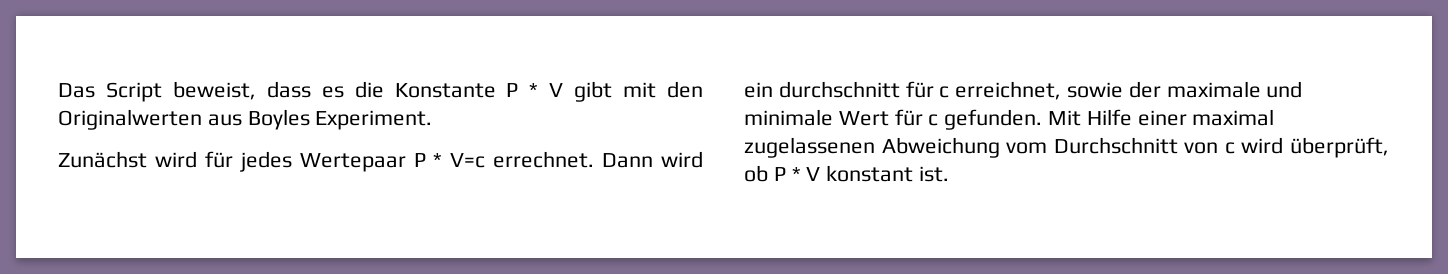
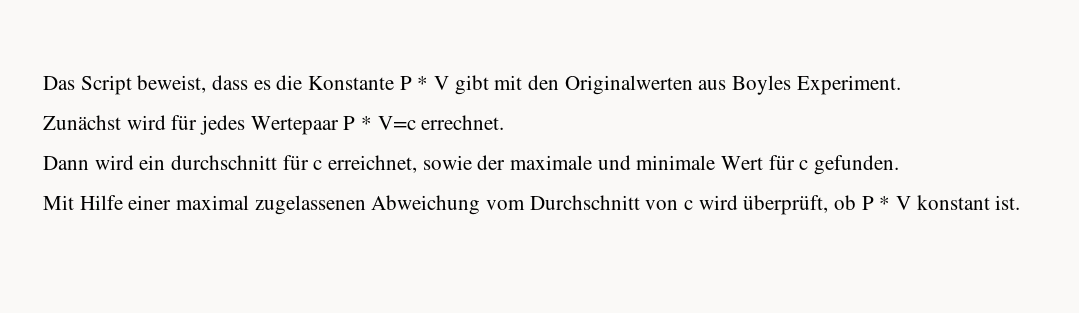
(595, 159) none -> (505, 122) //
(1043, 119) none -> (900, 165) //

